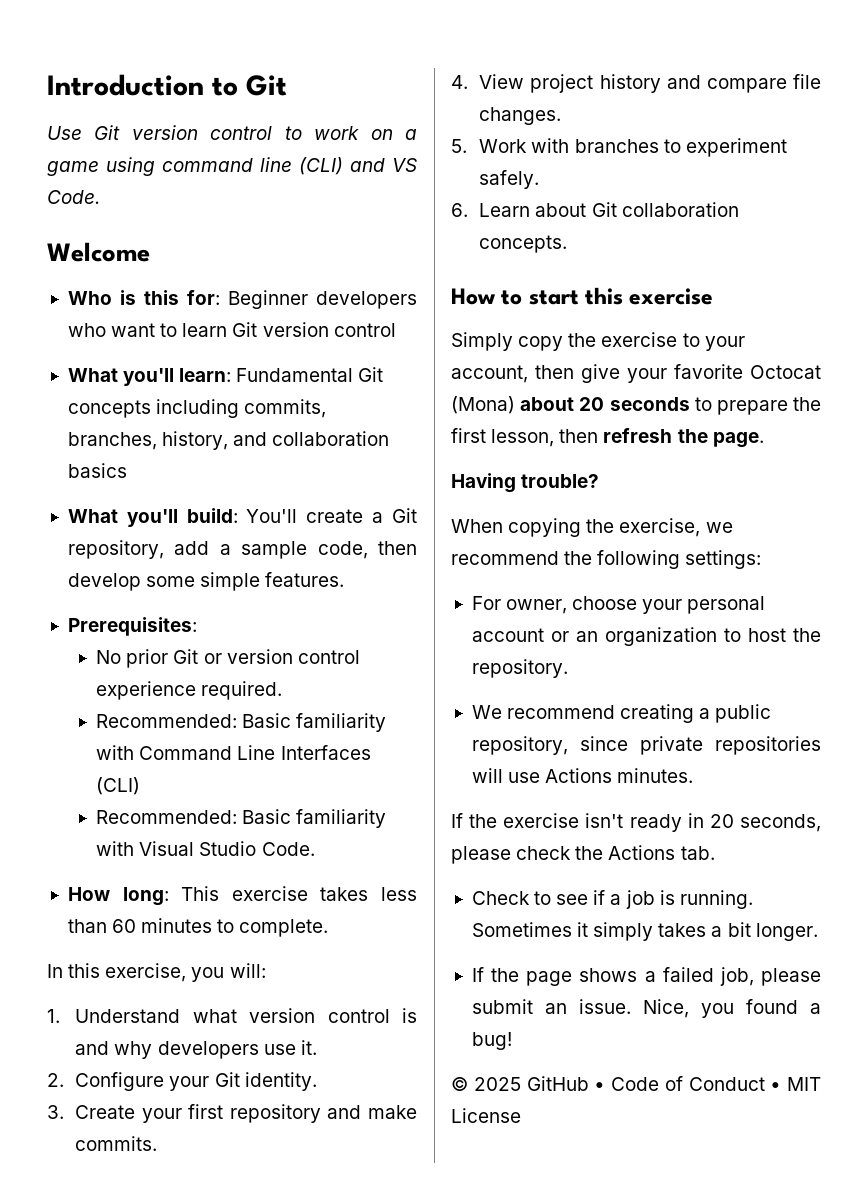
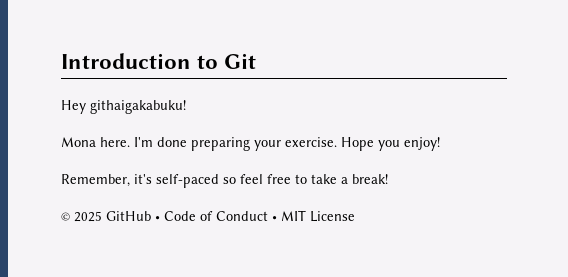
[47,125,417,140] [47,157,418,176] [47,190,100,204] [47,242,150,262] [67,290,417,309] [67,322,396,337] [67,367,384,386] [67,399,327,418] [67,431,390,450] [67,463,127,478] [67,508,418,527] [67,540,418,559] [67,572,345,591] [67,617,197,636] [96,649,360,668] [96,681,283,700] [96,713,387,732] [96,745,371,760] [96,777,141,795] [96,809,387,828] [96,841,315,856] [67,886,417,906] [67,918,329,937] [47,963,266,982] [47,1008,418,1023] [75,1040,317,1059] [47,1072,317,1091] [47,1104,418,1123] [75,1136,158,1151] [451,74,821,93] [479,107,562,125] [451,138,787,157] [479,170,540,189] [451,202,739,217] [479,235,568,253] [451,287,714,305] [451,332,745,351] [451,364,821,383] [451,396,822,415] [451,428,764,448] [451,473,600,493] [451,518,733,537] [451,550,762,569] [471,596,766,614] [471,627,821,646] [471,659,568,678] [471,704,772,723] [471,736,821,755] [471,768,694,783] [451,813,821,832] [451,845,715,864] [471,890,753,909] [471,922,818,941] [471,967,821,986] [471,999,821,1018] [471,1032,512,1050] Use Git version control to work on a game using command line (CLI) and VS Code. // Welcome // Who is this for: Beginner developers who want to learn Git version control // What you'll learn: Fundamental Git concepts including commits, branches, history, and collaboration basics // What you'll build: You'll create a Git repository, add a sample code, then develop some simple features. // Prerequisites: // No prior Git or version control experience required. // Recommended: Basic familiarity with Command Line Interfaces (CLI) // Recommended: Basic familiarity with Visual Studio Code. // How long: This exercise takes less than 60 minutes to complete. // In this exercise, you will: // 1. Understand what version control is and why developers use it. // 2. Configure your Git identity. // 3. Create your first repository and make commits. // 4. View project history and compare file changes. // 5. Work with branches to experiment safely. // 6. Learn about Git collaboration concepts. // How to start this exercise // Simply copy the exercise to your account, then give your favorite Octocat (Mona) about 20 seconds to prepare the first lesson, then refresh the page. // Having trouble? // When copying the exercise, we recommend the following settings: // For owner, choose your personal account or an organization to host the repository. // We recommend creating a public repository, since private repositories will use Actions minutes. // If the exercise isn't ready in 20 seconds, please check the Actions tab. // Check to see if a job is running. Sometimes it simply takes a bit longer. // If the page shows a failed job, please submit an issue. Nice, you found a bug! -> [61,100,186,114] [61,137,440,151] [61,174,388,188] Hey githaigakabuku! // Mona here. I'm done preparing your exercise. Hope you enjoy! // Remember, it's self-paced so feel free to take a break!

